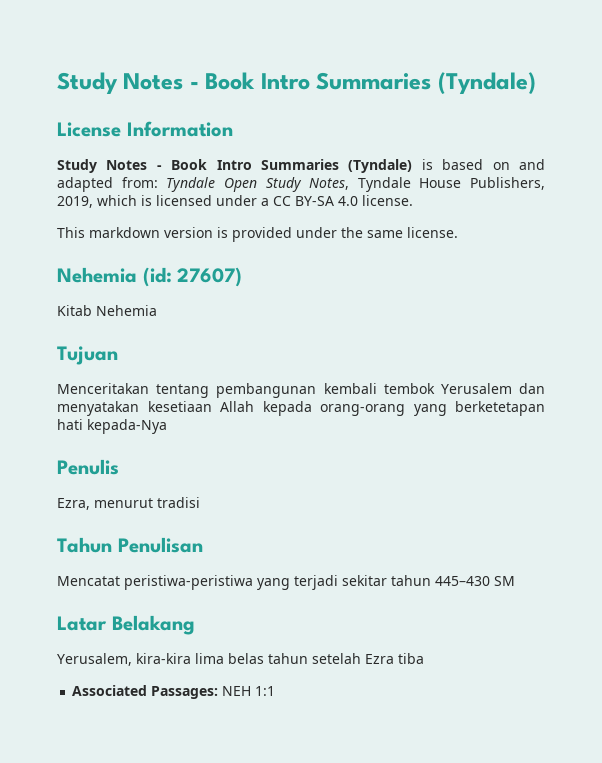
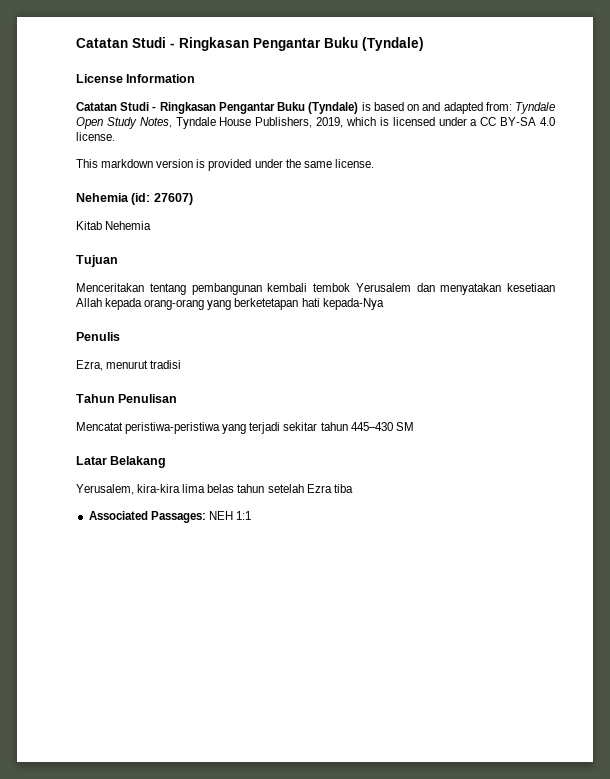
[57,72,536,94] [57,121,233,137] [57,159,339,173] Study Notes - Book Intro Summaries (Tyndale) // License Information // Study Notes - Book Intro Summaries -> [76,37,424,51] [76,74,196,83] [76,102,306,114] Catatan Studi - Ringkasan Pengantar Buku (Tyndale) // License Information // Catatan Studi - Ringkasan Pengantar Buku

